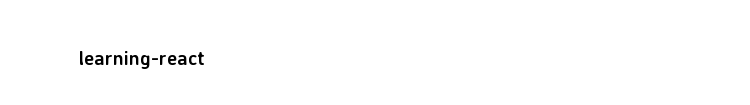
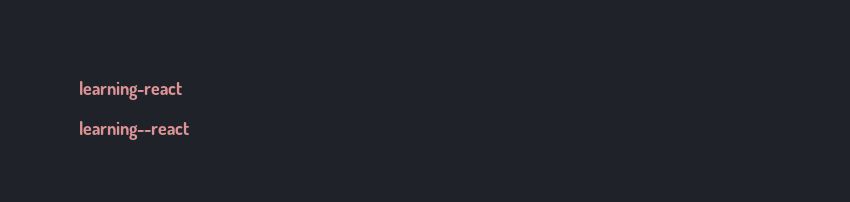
(205, 60) none -> [79,121,189,140] // learning--react

